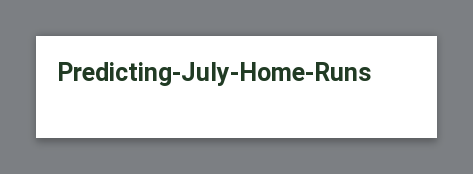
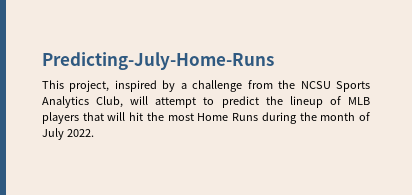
(371, 74) none -> [42,80,371,92] [42,96,370,108] [42,112,370,124] [42,128,94,140] // This project, inspired by a challenge from the NCSU Sports Analytics Club, will attempt to predict the lineup of MLB players that will hit the most Home Runs during the month of July 2022.

